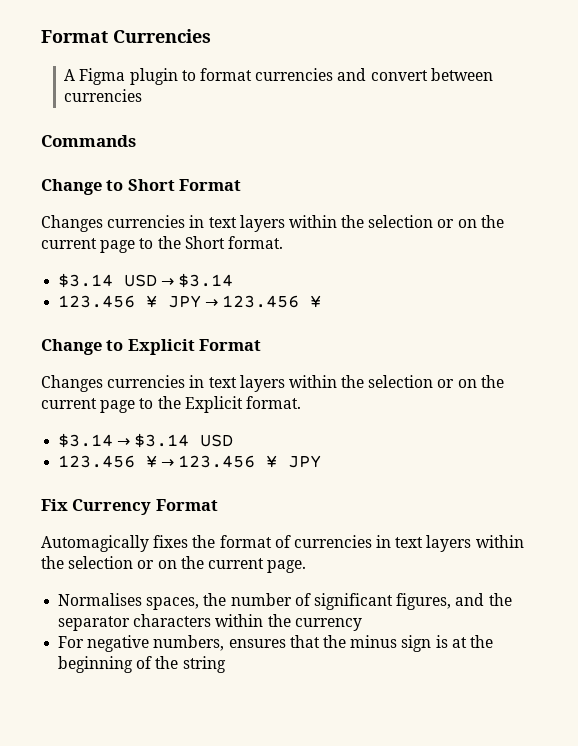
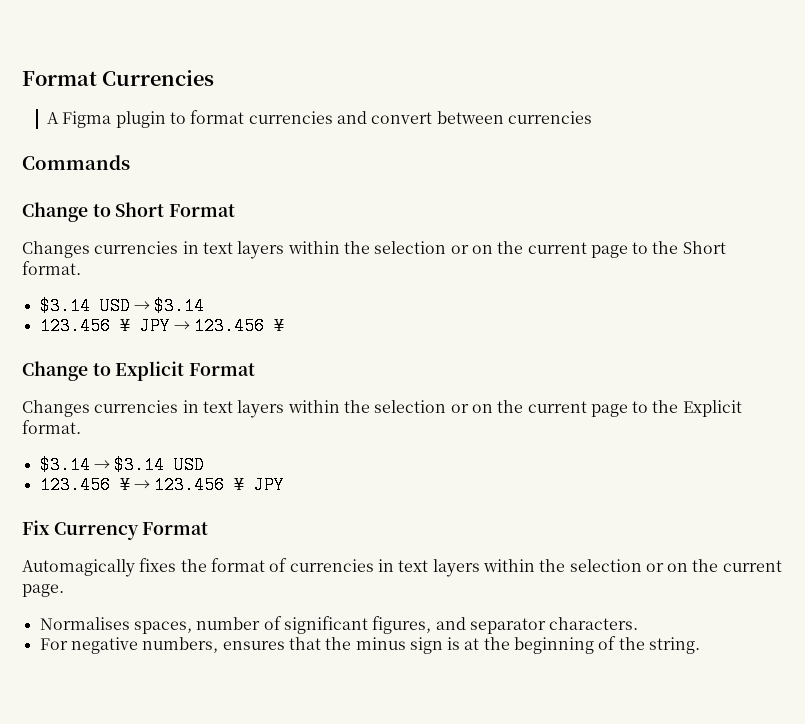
[203,593,227,606] the -> (192, 627) none
[488,593,512,606] [58,614,362,631] the separator characters within the currency -> [469,617,639,634] separator characters.
[182,656,226,673] string -> [649,637,701,654] string.

